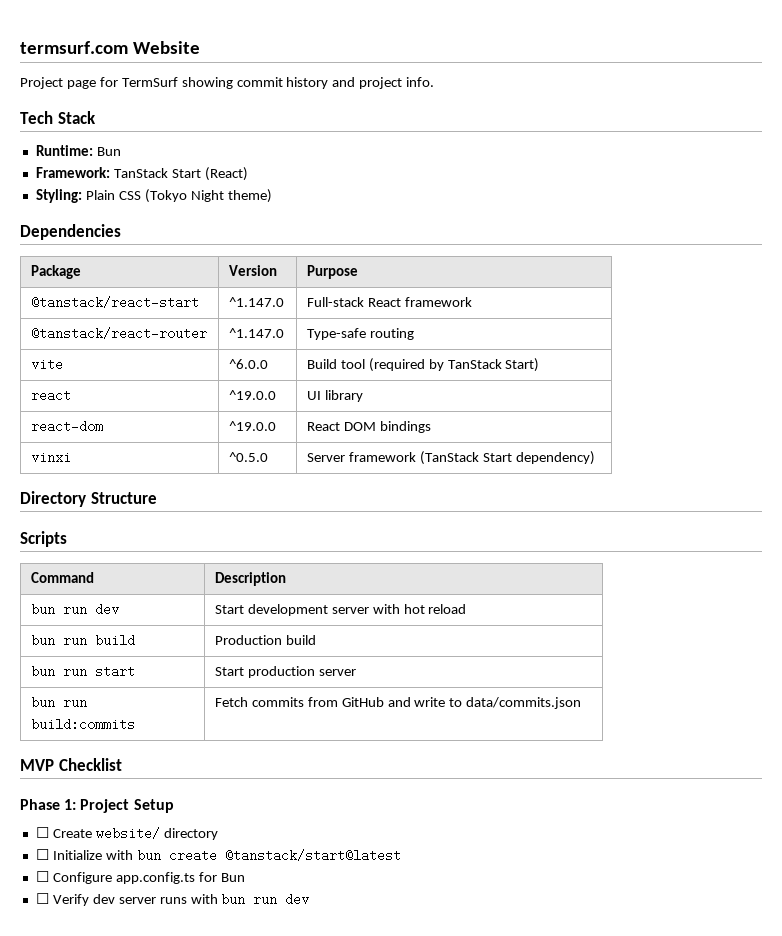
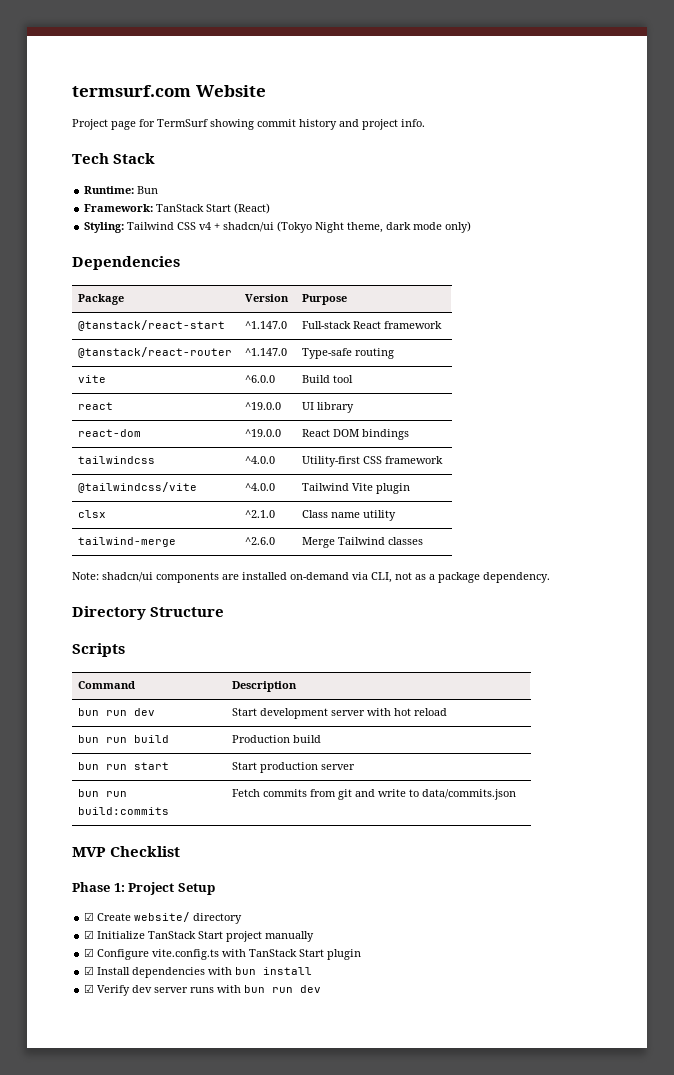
[85,189,272,203] Plain CSS (Tokyo Night theme) -> [127,221,472,233] Tailwind CSS v4 + shadcn/ui (Tokyo Night theme, dark mode only)
[368,358,540,372] (required by TanStack Start) -> (354, 379) none
[30,453,71,462] [228,452,268,462] [306,451,595,465] vinxi | ^0.5.0 | Server framework (TanStack Start dependency) -> [78,456,156,464] [245,456,276,464] [302,456,444,467] [78,482,198,493] [245,483,276,491] [302,483,411,494] [78,510,107,518] [245,510,276,518] [302,510,397,521] [78,537,177,547] [245,537,276,545] [302,537,424,548] [72,572,550,583] tailwindcss | ^4.0.0 | Utility-first CSS framework // @tailwindcss/vite | ^4.0.0 | Tailwind Vite plugin // clsx | ^2.1.0 | Class name utility // tailwind-merge | ^2.6.0 | Merge Tailwind classes // Note: shadcn/ui components are installed on-demand via CLI, not as a package dependency.
[341,697,384,707] GitHub -> [338,789,353,800] git
[35,827,49,838] ☐ -> [84,912,95,921] ☑
[35,849,401,862] [35,871,245,884] [35,893,49,904] ☐ Initialize with bun create @tanstack/start@latest // ☐ Configure app.config.ts for Bun // ☐ -> [84,930,315,942] [84,948,362,960] [84,966,313,978] [84,984,95,993] ☑ Initialize TanStack Start project manually // ☑ Configure vite.config.ts with TanStack Start plugin // ☑ Install dependencies with bun install // ☑

